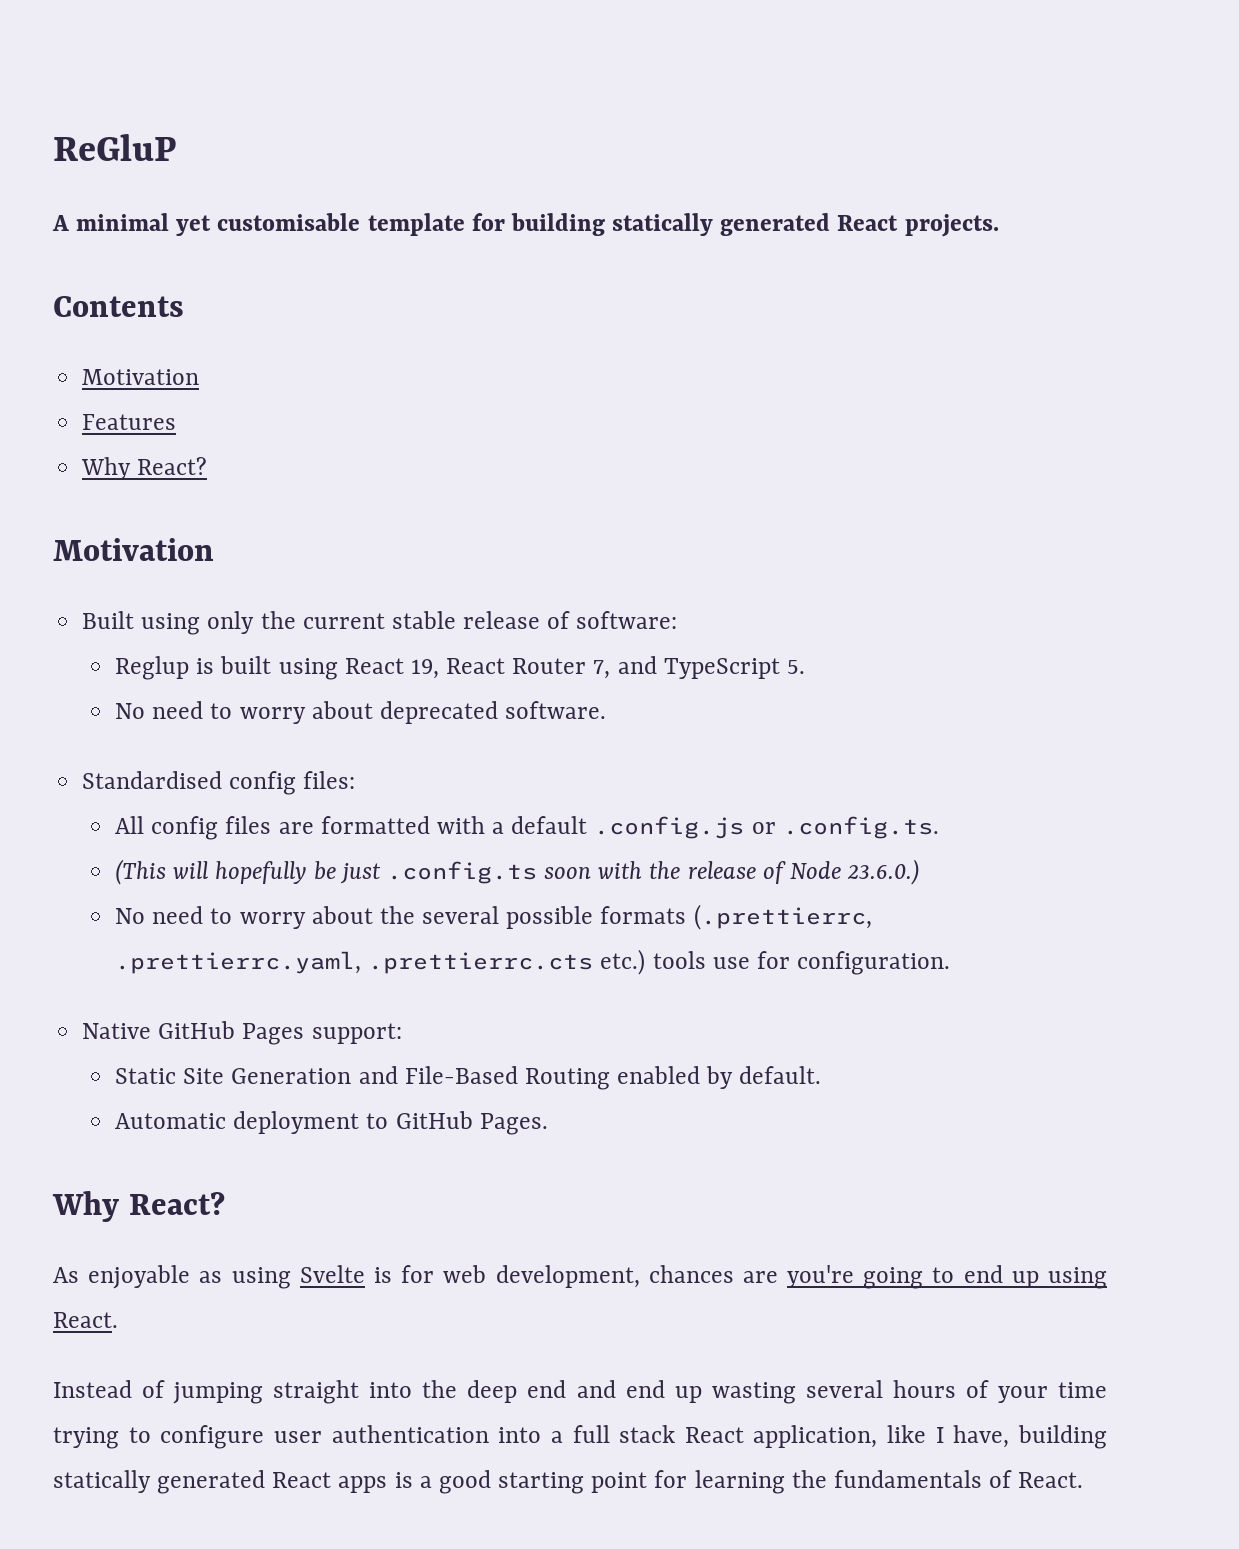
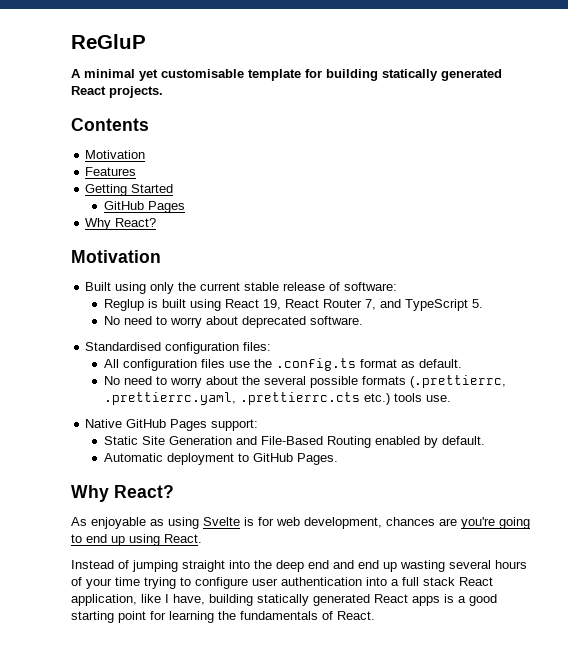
(177, 422) none -> [85,184,174,196] [103,201,185,213] // Getting Started // GitHub Pages
[229,771,297,795] config -> [165,342,240,354] configuration
[151,816,939,840] [115,859,919,885] config files are formatted with a default .config.js or .config.ts. // (This will hopefully be just .config.ts soon with the release of Node 23.6.0.) -> [122,358,462,371] configuration files use the .config.ts format as default.
[712,951,951,975] use for configuration. -> [425,395,451,402] use.

